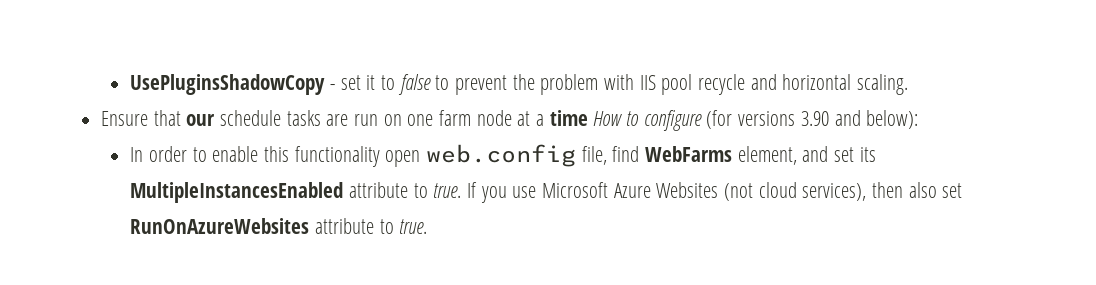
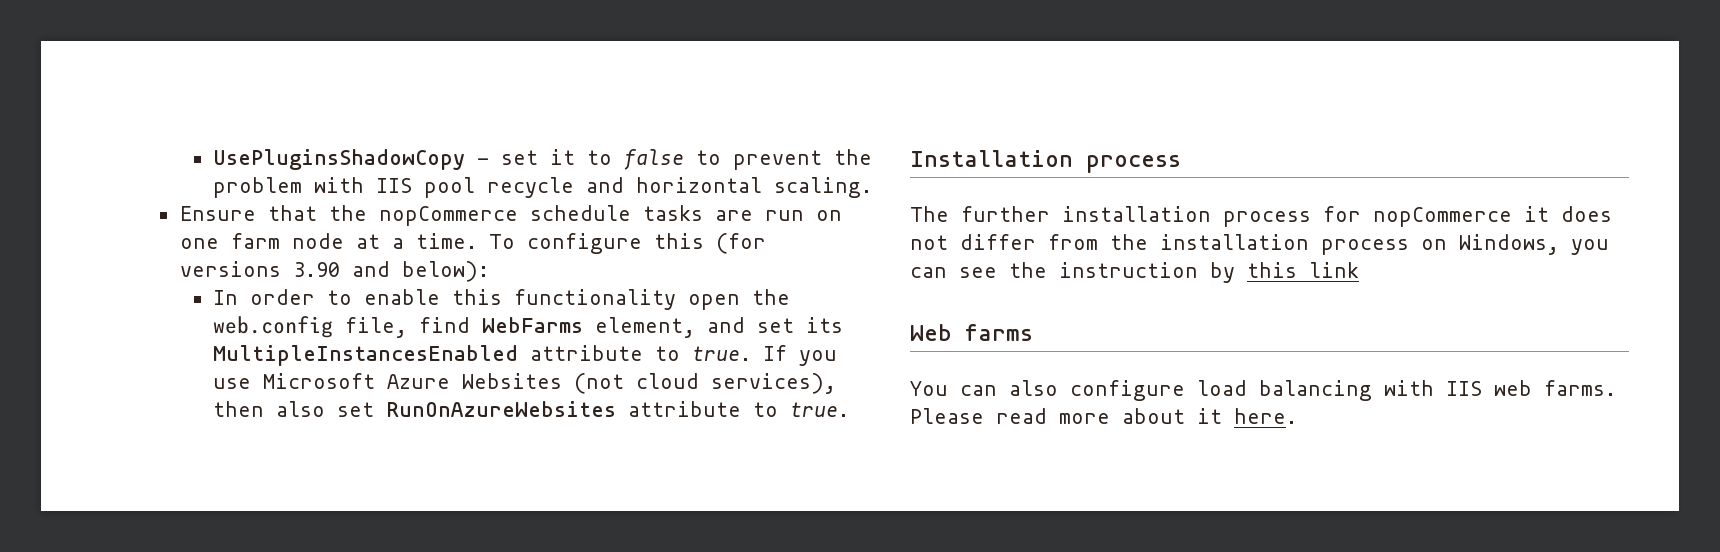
[186,114,216,126] our -> [328,205,518,226] the nopCommerce
[549,110,702,131] time How to configure -> [415,233,704,254] time. To configure this
(421, 158) none -> [751,289,790,305] the
(428, 226) none -> [910,150,1181,173] [910,206,1612,227] [910,234,1609,255] [910,262,1359,283] [910,324,1033,341] [910,380,1616,401] [910,408,1297,424] // Installation process // The further installation process for nopCommerce it does not differ from the installation process on Windows, you can see the instruction by this link // Web farms // You can also configure load balancing with IIS web farms. Please read more about it here.

